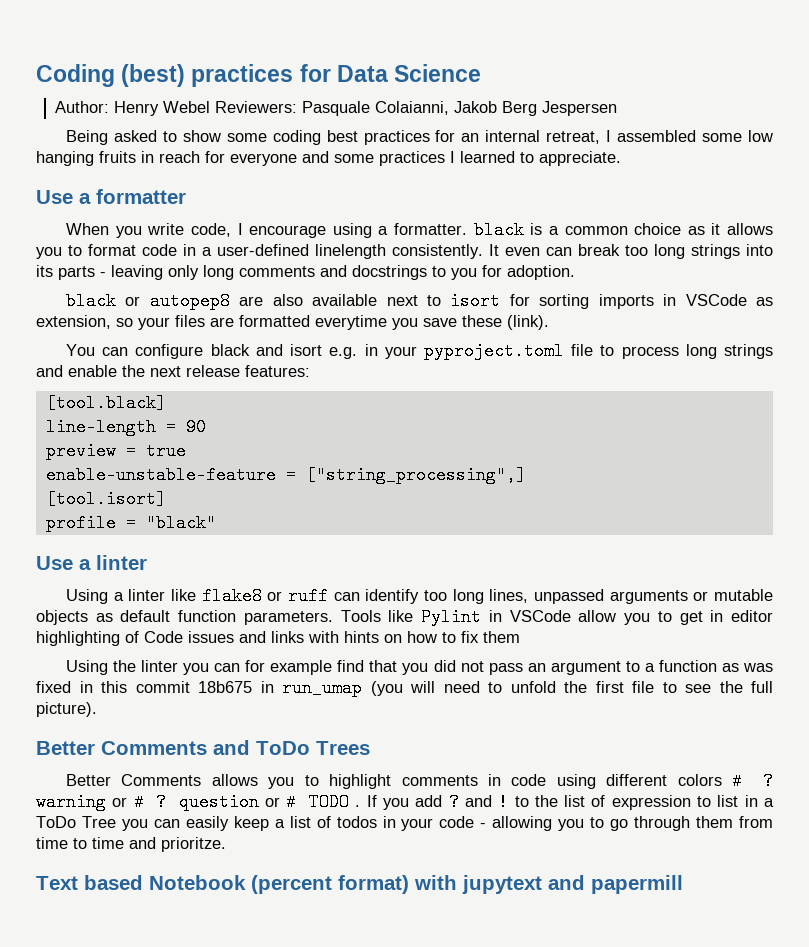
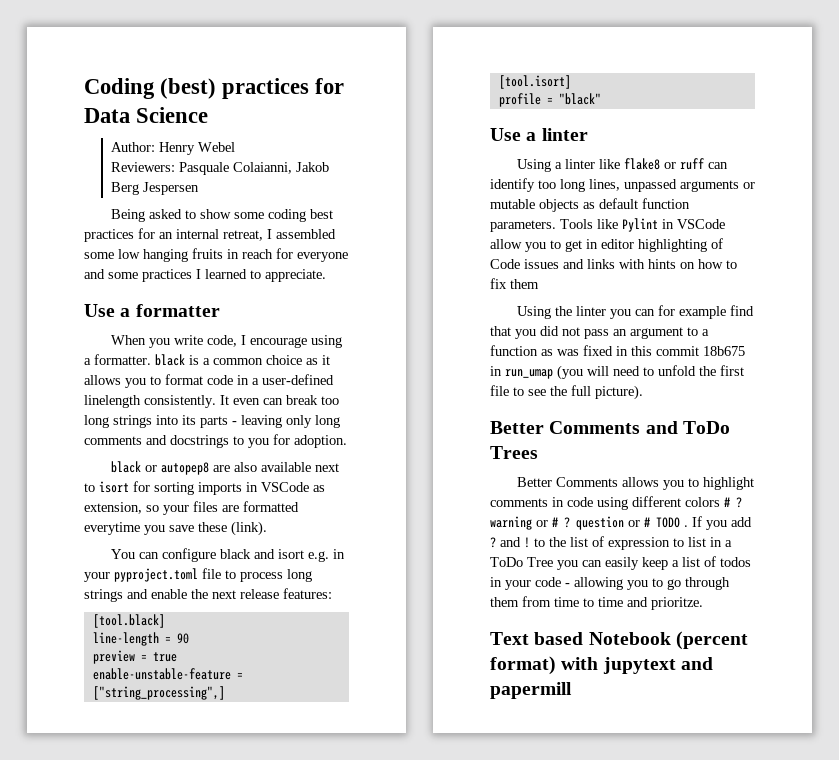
(211, 107) none -> (236, 147) //

